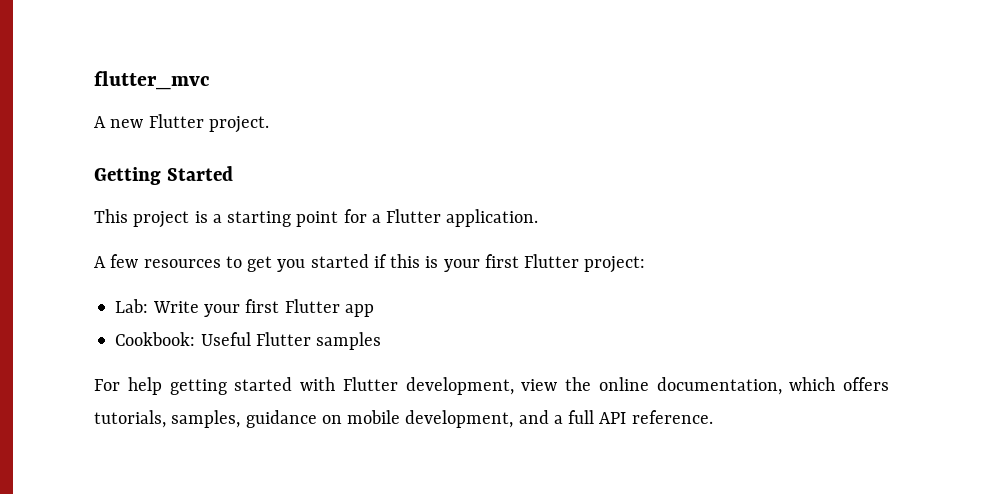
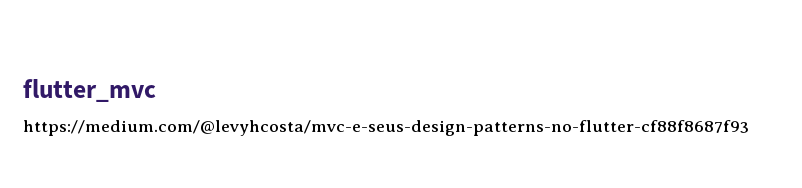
[94,114,269,133] [94,166,233,185] [94,209,539,228] [94,254,646,273] [115,299,374,317] [115,332,382,350] [94,377,889,395] [94,410,713,428] A new Flutter project. // Getting Started // This project is a starting point for a Flutter application. // A few resources to get you started if this is your first Flutter project: // Lab: Write your first Flutter app // Cookbook: Useful Flutter samples // For help getting started with Flutter development, view the online documentation, which offers tutorials, samples, guidance on mobile development, and a full API reference. -> [23,120,749,136] https://medium.com/@levyhcosta/mvc-e-seus-design-patterns-no-flutter-cf88f8687f93

